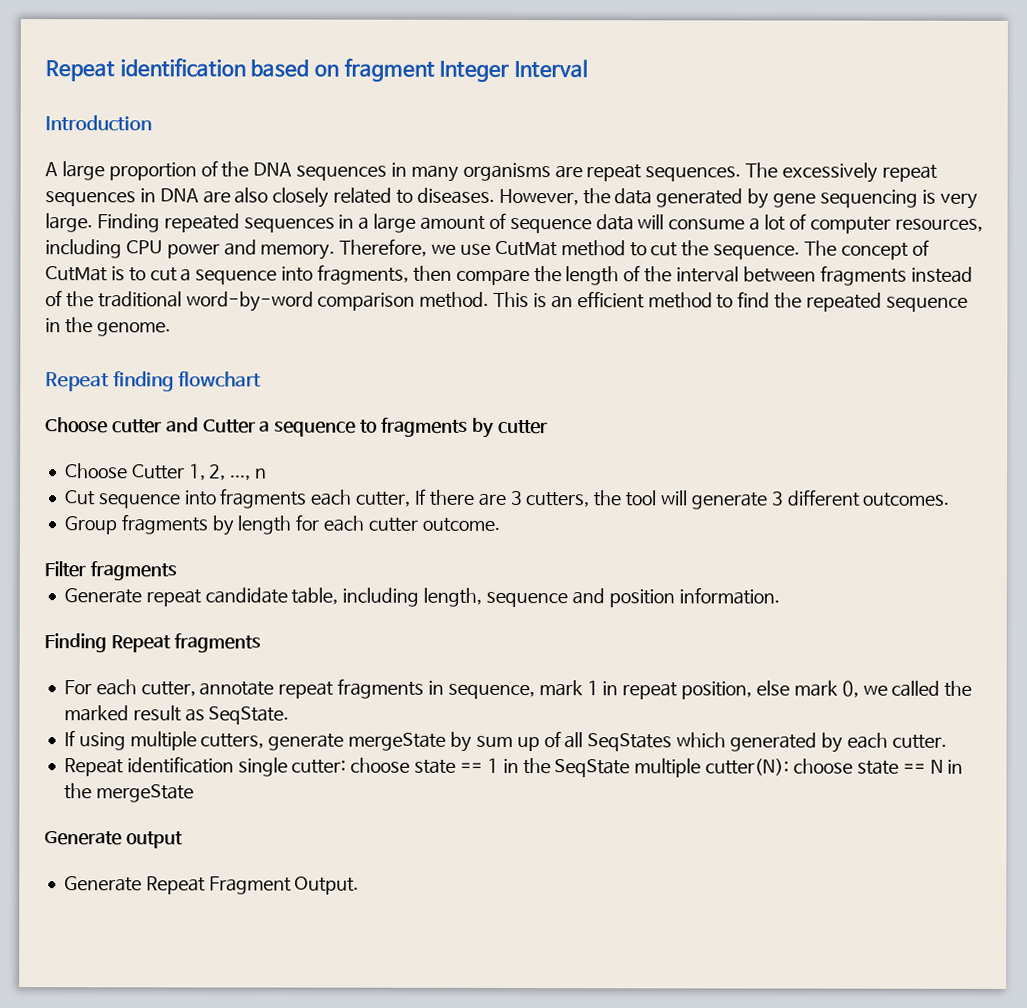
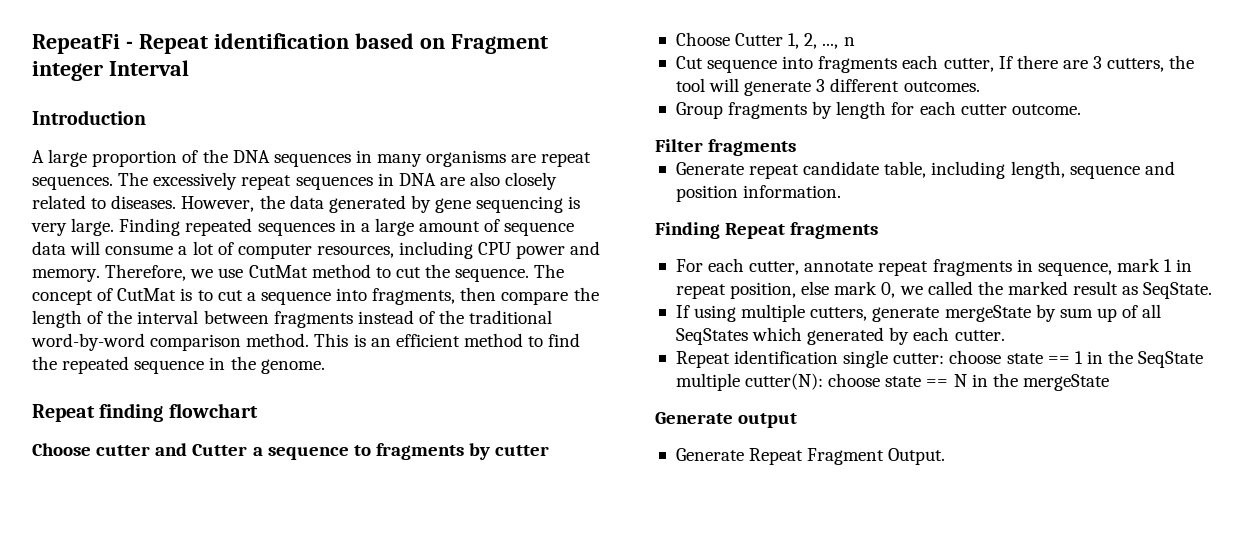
(45, 71) none -> [32,34,133,54] RepeatFi -
[343,58,510,82] fragment Integer -> [450,34,548,54] [32,61,103,81] Fragment integer

